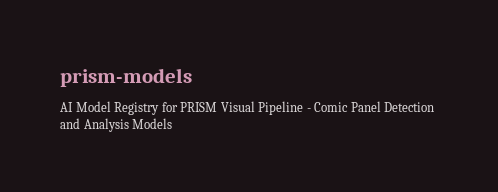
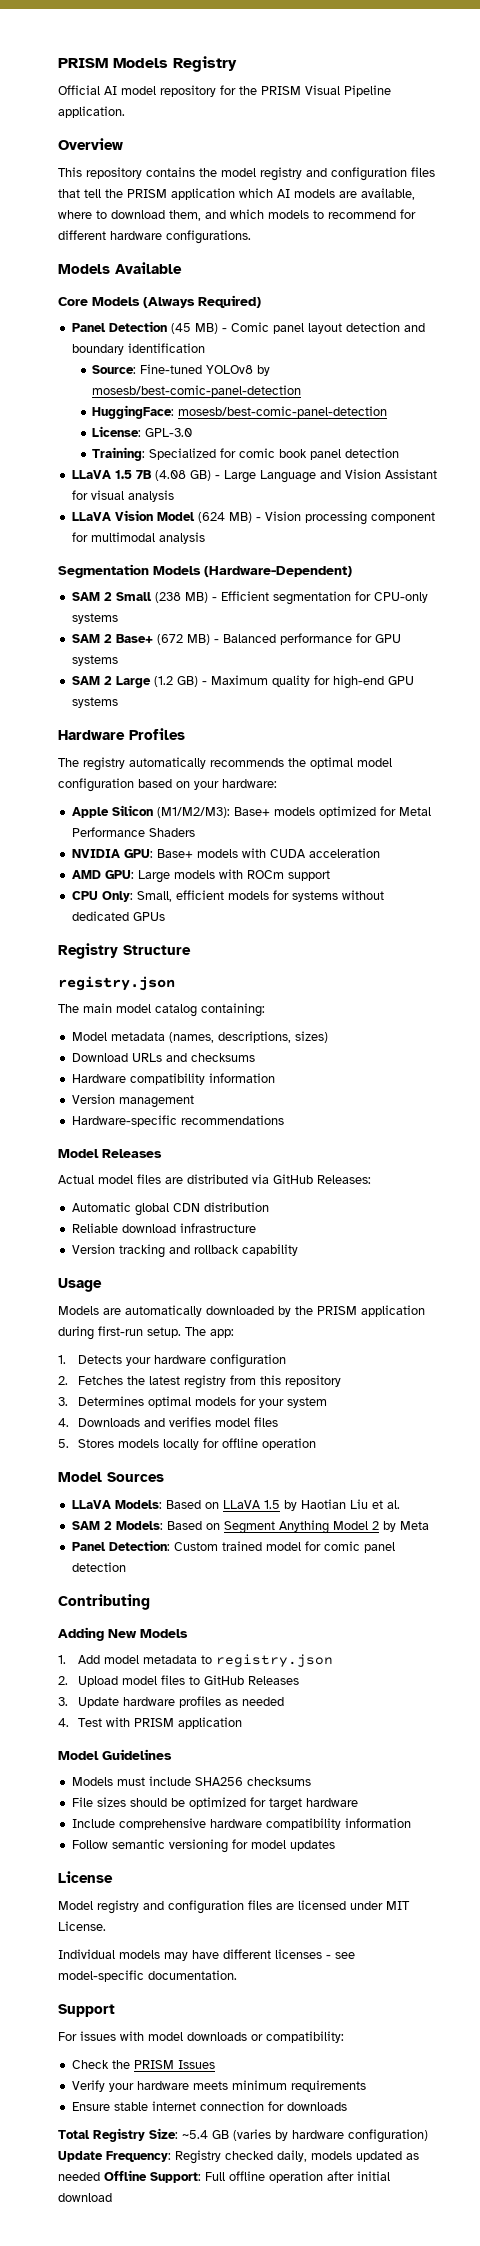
[60,68,192,87] [60,101,435,115] [60,118,173,132] prism-models // AI Model Registry for PRISM Visual Pipeline - Comic Panel Detection and Analysis Models -> [58,56,237,72] [58,85,391,97] [58,106,125,118] [58,138,123,150] [58,167,435,181] [58,188,415,200] [58,209,416,221] [58,230,251,244] [58,262,182,274] [58,295,261,308] [71,321,425,334] [71,343,205,355] [92,364,271,376] [92,385,302,397] [92,405,388,419] [92,426,193,437] [92,447,400,461] [71,469,437,483] [71,490,174,502] [71,510,435,525] [71,532,205,544] [58,564,352,578] [71,591,428,605] [71,613,118,624] [71,633,401,645] [71,655,118,666] [71,675,414,689] [71,697,118,708] [58,728,185,740] [58,757,392,771] [58,778,277,792] [71,805,431,818] [71,827,195,837] [71,848,380,858] [71,869,330,883] [71,890,384,902] [71,911,165,921] [58,943,191,959] [58,976,175,991] [58,1003,265,1017] [71,1031,328,1043] [71,1053,255,1062] [71,1073,275,1085] [71,1094,194,1108] [71,1115,284,1127] [58,1149,162,1158] [58,1174,371,1184] [71,1202,269,1216] [71,1223,256,1233] [71,1244,298,1258] [58,1278,102,1292] [58,1305,425,1317] [58,1326,234,1340] [58,1354,287,1368] [58,1375,342,1389] [58,1396,328,1408] [58,1417,279,1427] [58,1438,317,1450] [58,1472,164,1482] [71,1499,400,1511] [71,1520,429,1534] [71,1540,395,1553] [71,1562,126,1572] [58,1594,150,1610] [58,1627,188,1641] [58,1654,334,1667] [58,1675,300,1687] [58,1696,285,1708] [58,1717,243,1729] [58,1749,172,1760] [71,1776,311,1786] [71,1797,358,1811] [71,1818,411,1830] [71,1839,335,1853] [58,1871,113,1883] [58,1900,410,1914] [58,1921,106,1931] [58,1949,355,1961] [58,1970,237,1982] [58,2004,115,2017] [58,2031,344,2043] [71,2060,215,2069] [71,2080,366,2092] [71,2101,347,2111] [58,2128,428,2143] [58,2150,419,2164] [58,2170,390,2183] [58,2193,112,2202] PRISM Models Registry // Official AI model repository for the PRISM Visual Pipeline application. // Overview // This repository contains the model registry and configuration files that tell the PRISM application which AI models are available, where to download them, and which models to recommend for different hardware configurations. // Models Available // Core Models (Always Required) // Panel Detection (45 MB) - Comic panel layout detection and boundary identification // Source: Fine-tuned YOLOv8 by mosesb/best-comic-panel-detection // HuggingFace: mosesb/best-comic-panel-detection // License: GPL-3.0 // Training: Specialized for comic book panel detection // LLaVA 1.5 7B (4.08 GB) - Large Language and Vision Assistant for visual analysis // LLaVA Vision Model (624 MB) - Vision processing component for multimodal analysis // Segmentation Models (Hardware-Dependent) // SAM 2 Small (238 MB) - Efficient segmentation for CPU-only systems // SAM 2 Base+ (672 MB) - Balanced performance for GPU systems // SAM 2 Large (1.2 GB) - Maximum quality for high-end GPU systems // Hardware Profiles // The registry automatically recommends the optimal model configuration based on your hardware: // Apple Silicon (M1/M2/M3): Base+ models optimized for Metal Performance Shaders // NVIDIA GPU: Base+ models with CUDA acceleration // AMD GPU: Large models with ROCm support // CPU Only: Small, efficient models for systems without dedicated GPUs // Registry Structure // registry.json // The main model catalog containing: // Model metadata (names, descriptions, sizes) // Download URLs and checksums // Hardware compatibility information // Version management // Hardware-specific recommendations // Model Releases // Actual model files are distributed via GitHub Releases: // Automatic global CDN distribution // Reliable download infrastructure // Version tracking and rollback capability // Usage // Models are automatically downloaded by the PRISM application during first-run setup. The app: // 1. Detects your hardware configuration // 2. Fetches the latest registry from this repository // 3. Determines optimal models for your system // 4. Downloads and verifies model files // 5. Stores models locally for offline operation // Model Sources // LLaVA Models: Based on LLaVA 1.5 by Haotian Liu et al. // SAM 2 Models: Based on Segment Anything Model 2 by Meta // Panel Detection: Custom trained model for comic panel detection // Contributing // Adding New Models // 1. Add model metadata to registry.json // 2. Upload model files to GitHub Releases // 3. Update hardware profiles as needed // 4. Test with PRISM application // Model Guidelines // Models must include SHA256 checksums // File sizes should be optimized for target hardware // Include comprehensive hardware compatibility information // Follow semantic versioning for model updates // License // Model registry and configuration files are licensed under MIT License. // Individual models may have different licenses - see model-specific documentation. // Support // For issues with model downloads or compatibility: // Check the PRISM Issues // Verify your hardware meets minimum requirements // Ensure stable internet connection for downloads // Total Registry Size: ~5.4 GB (varies by hardware configuration) Update Frequency: Registry checked daily, models updated as needed Offline Support: Full offline operation after initial download

